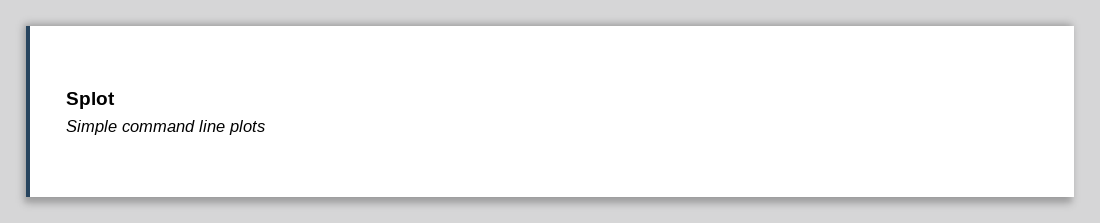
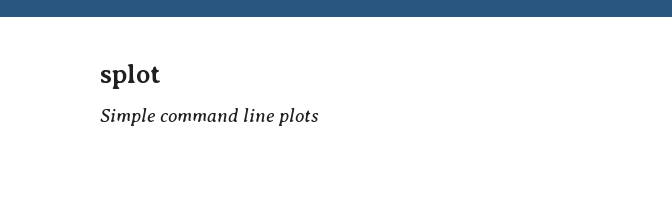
[66,92,115,109] Splot -> [100,64,161,89] splot

